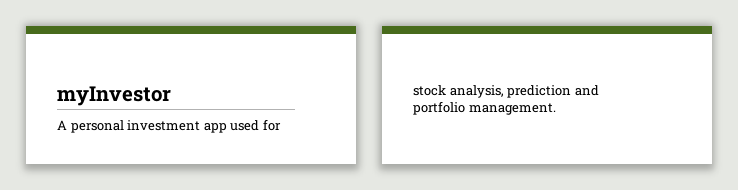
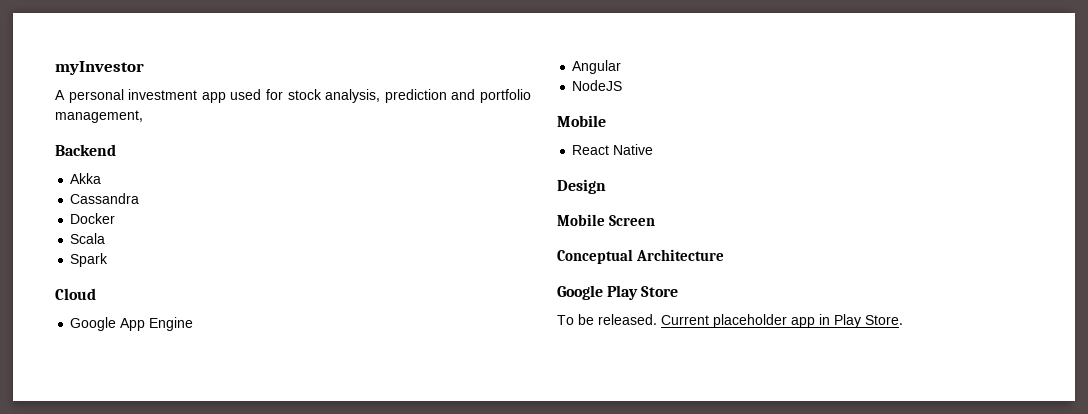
[468,103,556,115] management. -> [55,110,143,123] [55,144,116,156] [70,173,102,184] [70,193,140,204] [70,213,116,224] [70,233,106,244] [70,253,109,267] [55,288,96,300] [70,317,194,331] [572,60,622,74] [572,80,623,91] [557,115,606,127] [572,144,654,155] [557,179,606,194] [557,214,656,226] [557,249,725,264] [557,285,679,300] [557,314,903,328] management, // Backend // Akka // Cassandra // Docker // Scala // Spark // Cloud // Google App Engine // Angular // NodeJS // Mobile // React Native // Design // Mobile Screen // Conceptual Architecture // Google Play Store // To be released. Current placeholder app in Play Store.

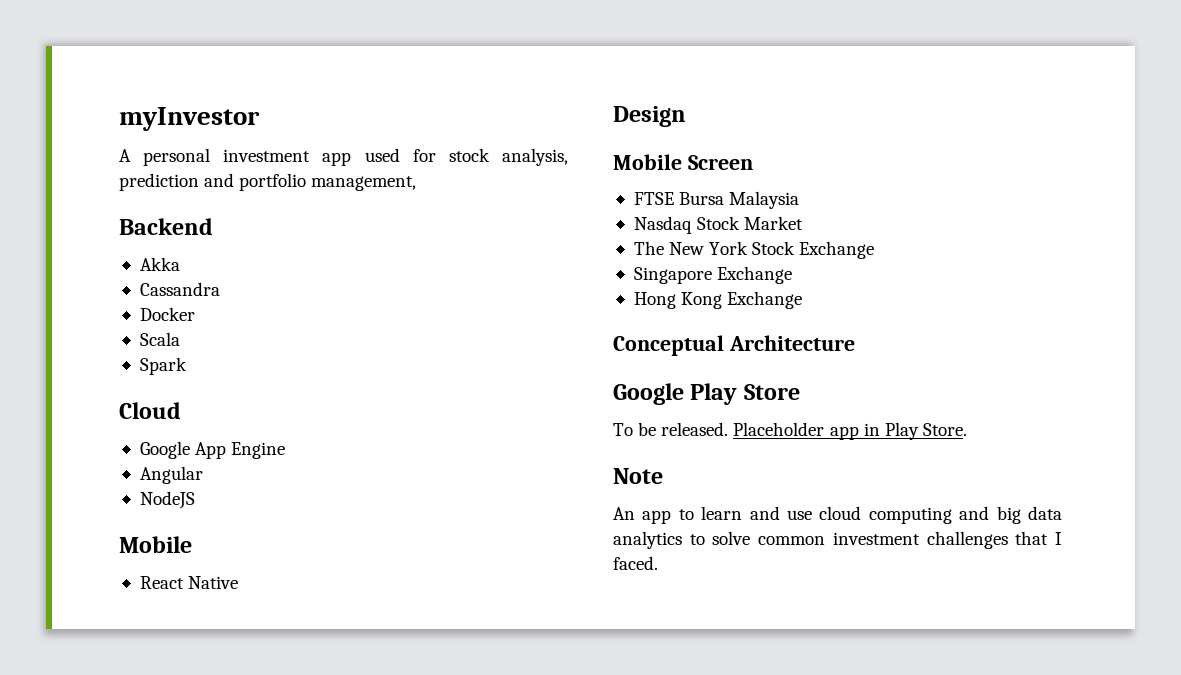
(656, 220) none -> [633,191,800,209] [633,216,804,234] [633,241,875,259] [633,266,793,284] [633,291,803,309] // FTSE Bursa Malaysia // Nasdaq Stock Market // The New York Stock Exchange // Singapore Exchange // Hong Kong Exchange
[661,314,787,328] Current placeholder -> [733,422,825,436] Placeholder
(903, 320) none -> [613,468,663,484] [613,506,1062,524] [613,531,1062,549] [613,556,658,570] // Note // An app to learn and use cloud computing and big data analytics to solve common investment challenges that I faced.

